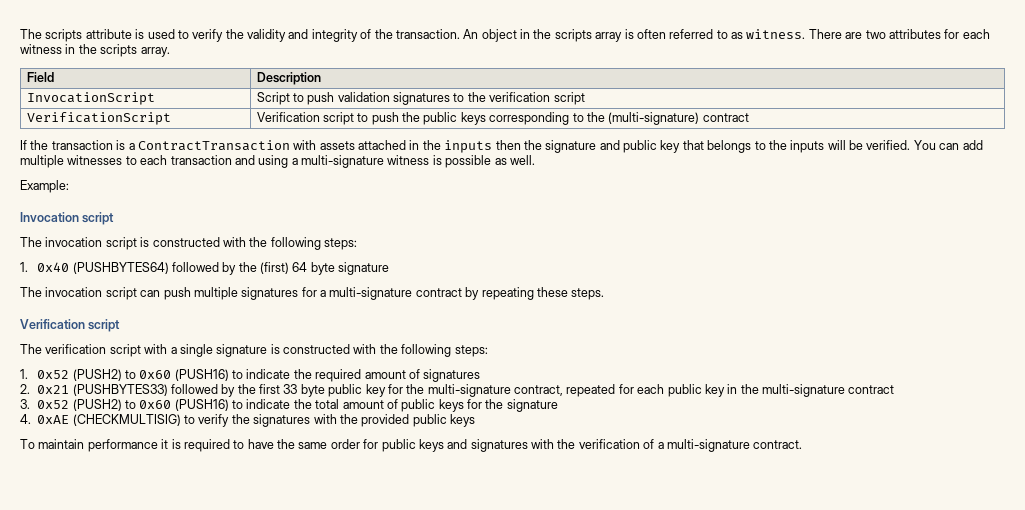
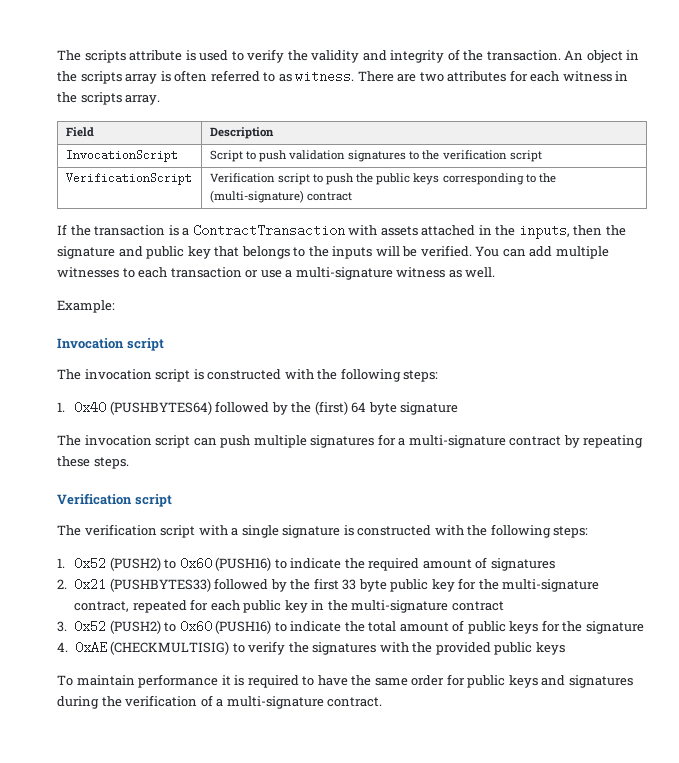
[444,140,493,153] inputs -> [518,226,570,239] inputs,
[234,155,289,168] and using -> [245,270,282,278] or use
[432,155,492,168] is possible -> (446, 272) none
[531,439,554,449] with -> [57,696,99,709] during

